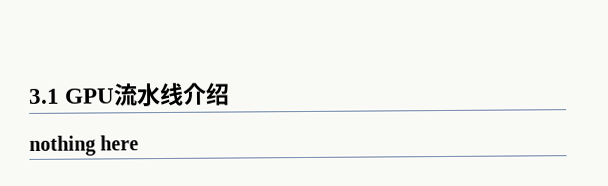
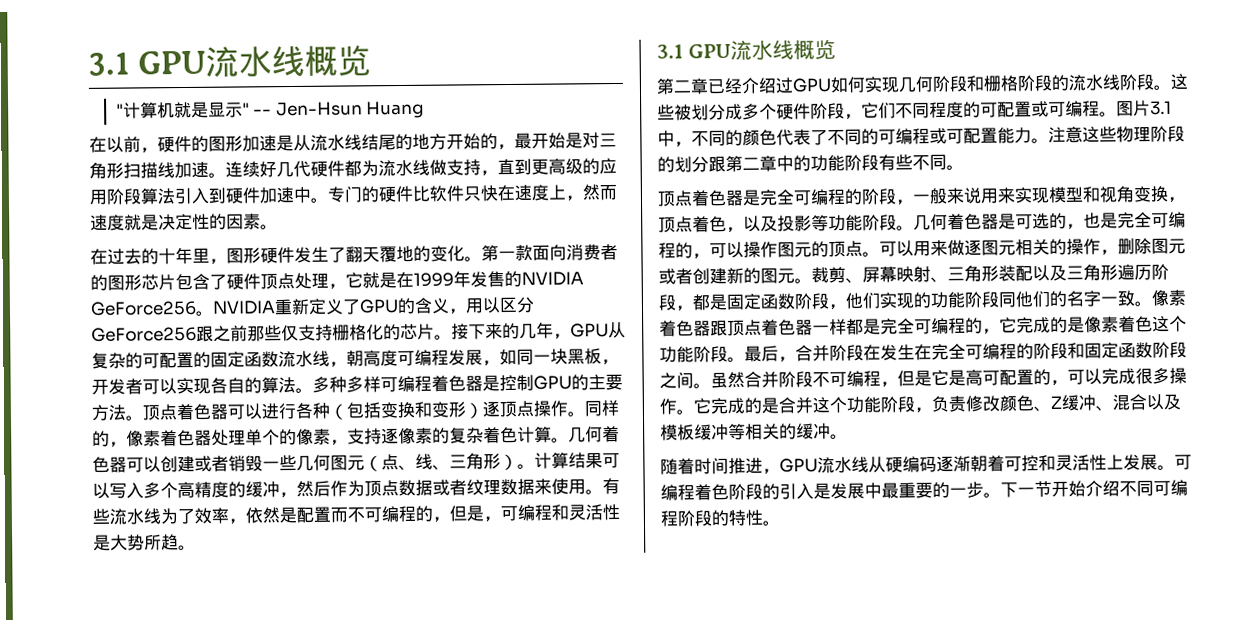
[28,82,231,107] [29,135,140,156] 3.1 GPU流水线介绍 // nothing here -> [88,45,371,78] [115,100,425,119] [89,132,617,154] [89,158,617,179] [89,184,617,205] [90,213,278,231] [90,243,618,265] [90,270,584,291] [90,296,535,316] [91,321,626,342] [91,348,619,369] [91,373,623,395] [91,399,619,421] [92,425,620,448] [92,452,620,473] [92,477,620,499] [92,503,620,525] [93,534,196,551] [656,38,836,60] [656,73,1188,95] [657,100,1172,121] [657,125,1185,148] [657,153,964,173] [657,185,1186,207] [658,211,1186,233] [658,237,1186,260] [658,263,1169,285] [658,289,1186,312] [659,315,1187,337] [659,341,1187,363] [659,367,1187,389] [659,393,1181,415] [660,423,848,441] [660,454,1192,475] [660,479,1188,501] [660,509,781,527] 3.1 GPU流水线概览 // "计算机就是显示" -- Jen-Hsun Huang // 在以前，硬件的图形加速是从流水线结尾的地方开始的，最开始是对三角形扫描线加速。连续好几代硬件都为流水线做支持，直到更高级的应用阶段算法引入到硬件加速中。专门的硬件比软件只快在速度上，然而速度就是决定性的因素。 // 在过去的十年里，图形硬件发生了翻天覆地的变化。第一款面向消费者的图形芯片包含了硬件顶点处理，它就是在1999年发售的NVIDIA GeForce256。NVIDIA重新定义了GPU的含义，用以区分GeForce256跟之前那些仅支持栅格化的芯片。接下来的几年，GPU从复杂的可配置的固定函数流水线，朝高度可编程发展，如同一块黑板，开发者可以实现各自的算法。多种多样可编程着色器是控制GPU的主要方法。顶点着色器可以进行各种（包括变换和变形）逐顶点操作。同样的，像素着色器处理单个的像素，支持逐像素的复杂着色计算。几何着色器可以创建或者销毁一些几何图元（点、线、三角形）。计算结果可以写入多个高精度的缓冲，然后作为顶点数据或者纹理数据来使用。有些流水线为了效率，依然是配置而不可编程的，但是，可编程和灵活性是大势所趋。 // 3.1 GPU流水线概览 // 第二章已经介绍过GPU如何实现几何阶段和栅格阶段的流水线阶段。这些被划分成多个硬件阶段，它们不同程度的可配置或可编程。图片3.1中，不同的颜色代表了不同的可编程或可配置能力。注意这些物理阶段的划分跟第二章中的功能阶段有些不同。 // 顶点着色器是完全可编程的阶段，一般来说用来实现模型和视角变换，顶点着色，以及投影等功能阶段。几何着色器是可选的，也是完全可编程的，可以操作图元的顶点。可以用来做逐图元相关的操作，删除图元或者创建新的图元。裁剪、屏幕映射、三角形装配以及三角形遍历阶段，都是固定函数阶段，他们实现的功能阶段同他们的名字一致。像素着色器跟顶点着色器一样都是完全可编程的，它完成的是像素着色这个功能阶段。最后，合并阶段在发生在完全可编程的阶段和固定函数阶段之间。虽然合并阶段不可编程，但是它是高可配置的，可以完成很多操作。它完成的是合并这个功能阶段，负责修改颜色、Z缓冲、混合以及模板缓冲等相关的缓冲。 // 随着时间推进，GPU流水线从硬编码逐渐朝着可控和灵活性上发展。可编程着色阶段的引入是发展中最重要的一步。下一节开始介绍不同可编程阶段的特性。

